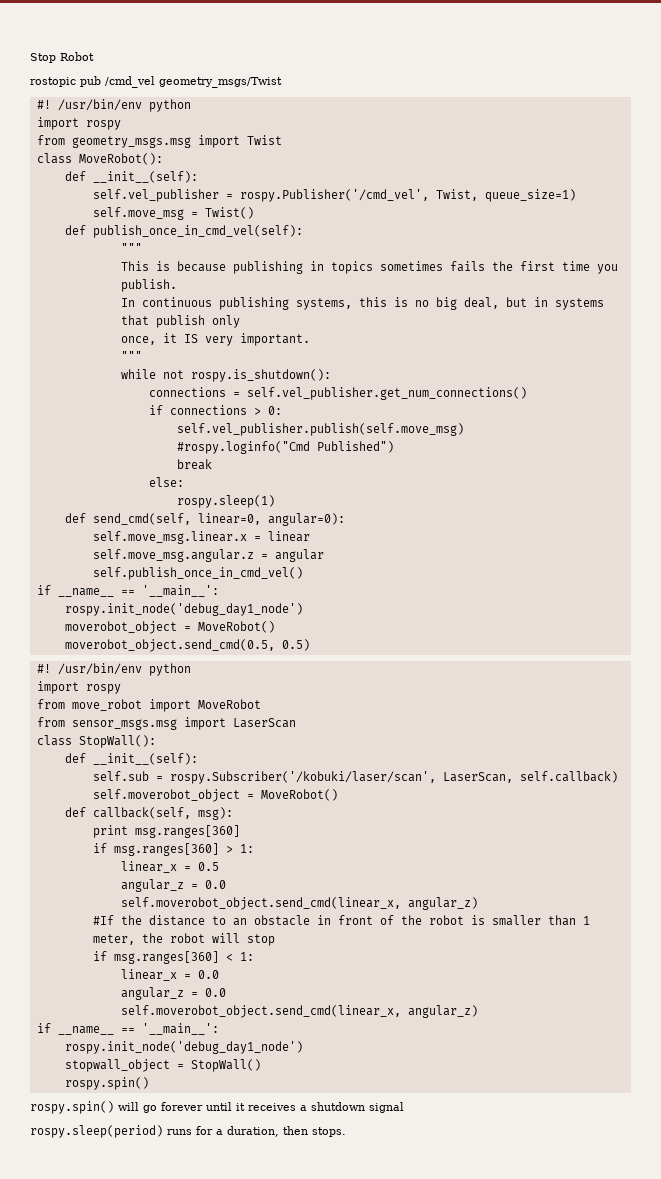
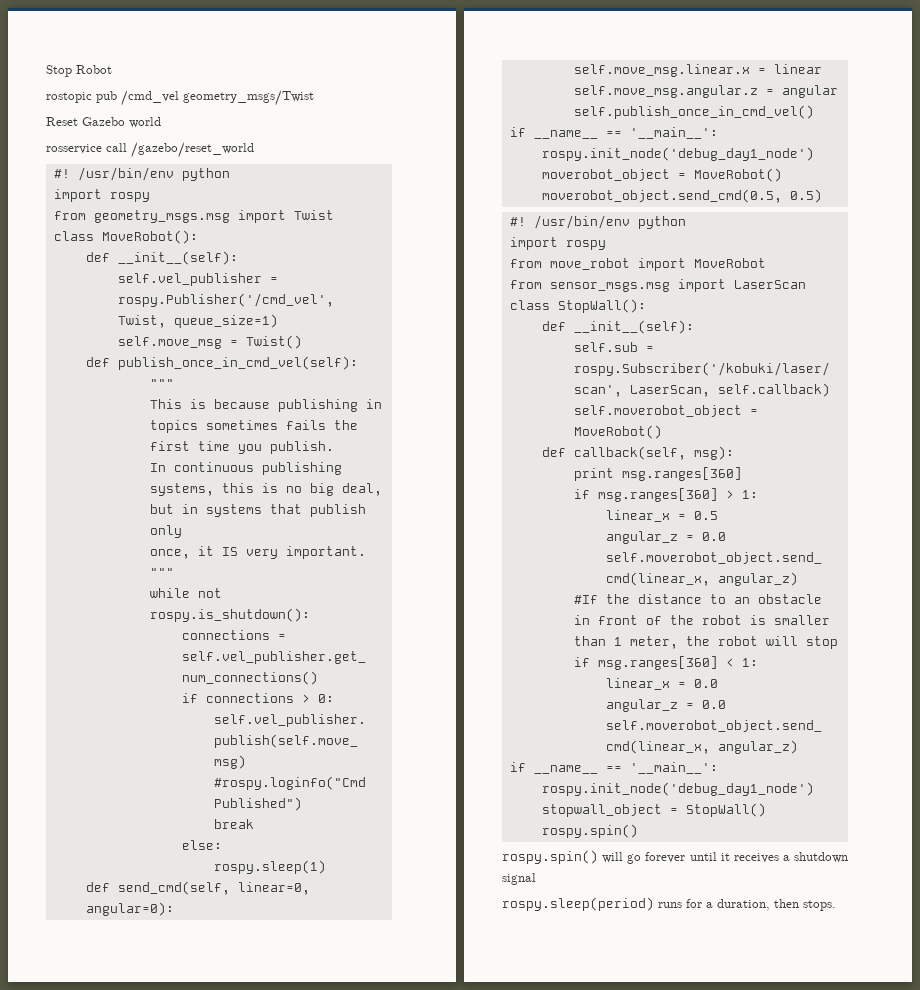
(282, 82) none -> [46,117,161,128] [46,142,254,158] // Reset Gazebo world // rosservice call /gazebo/reset_world

